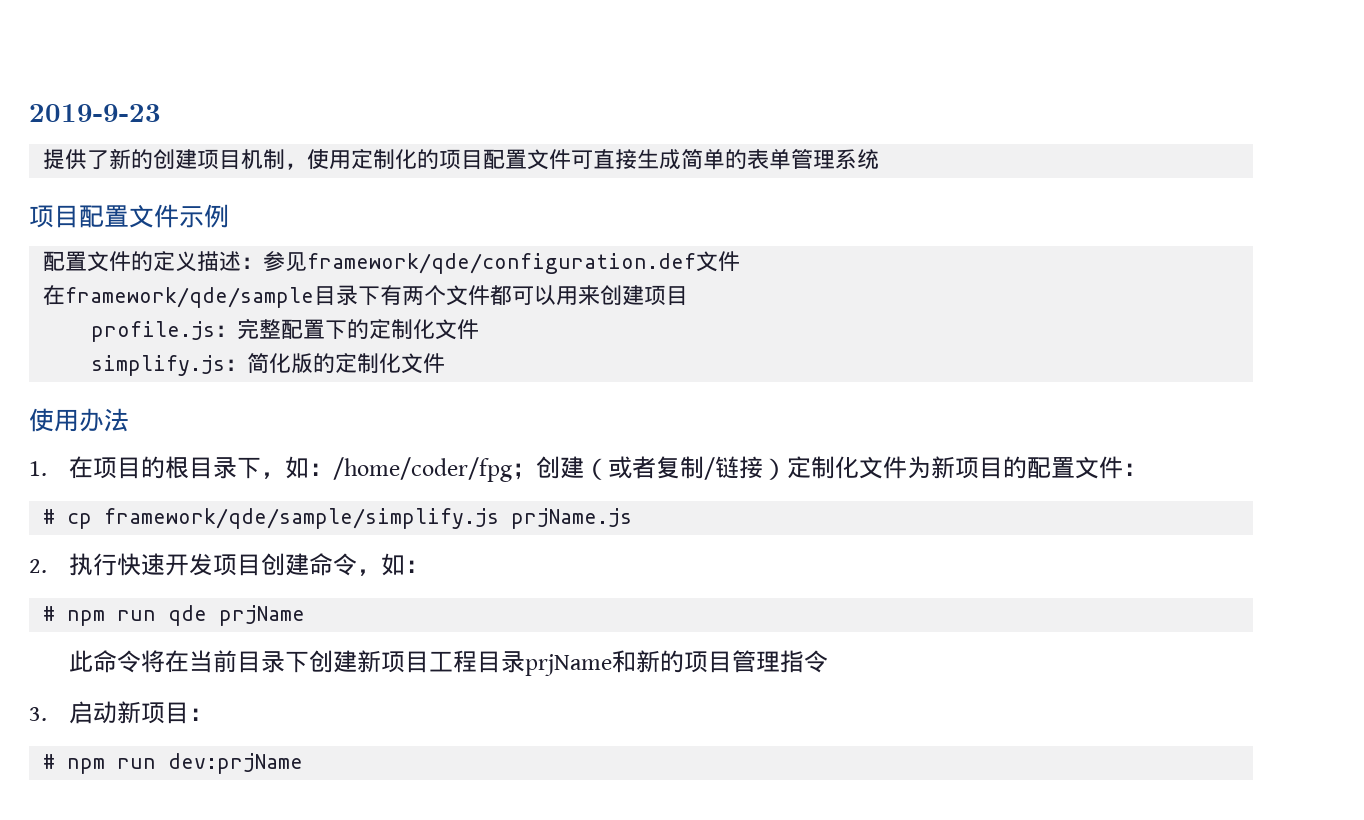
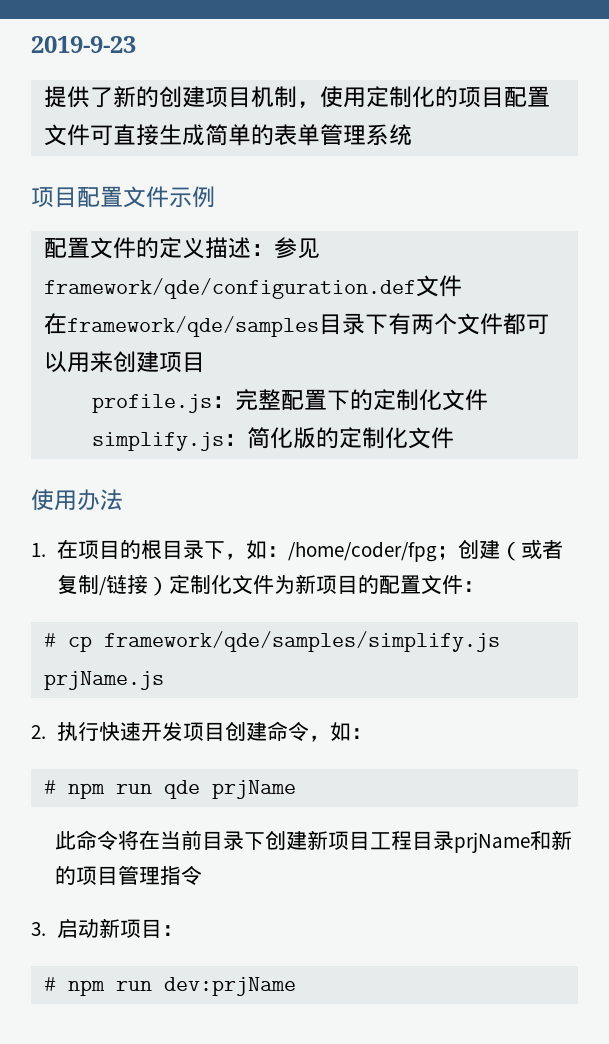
[65,287,315,308] framework/qde/sample -> [66,316,319,337] framework/qde/samples
[104,508,500,529] framework/qde/sample/simplify.js -> [103,631,500,652] framework/qde/samples/simplify.js

